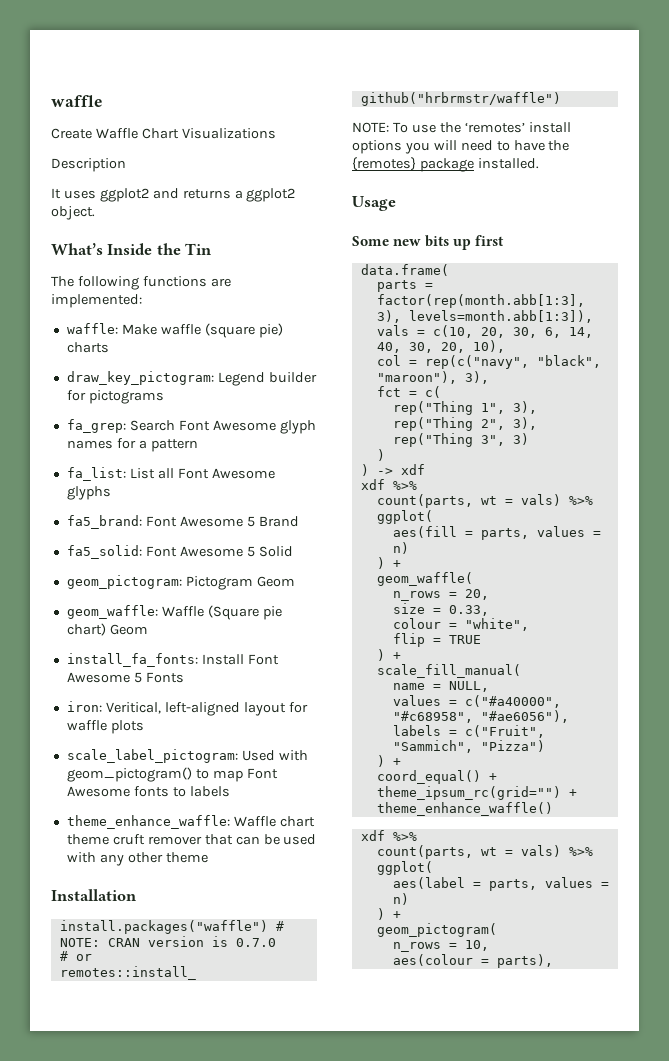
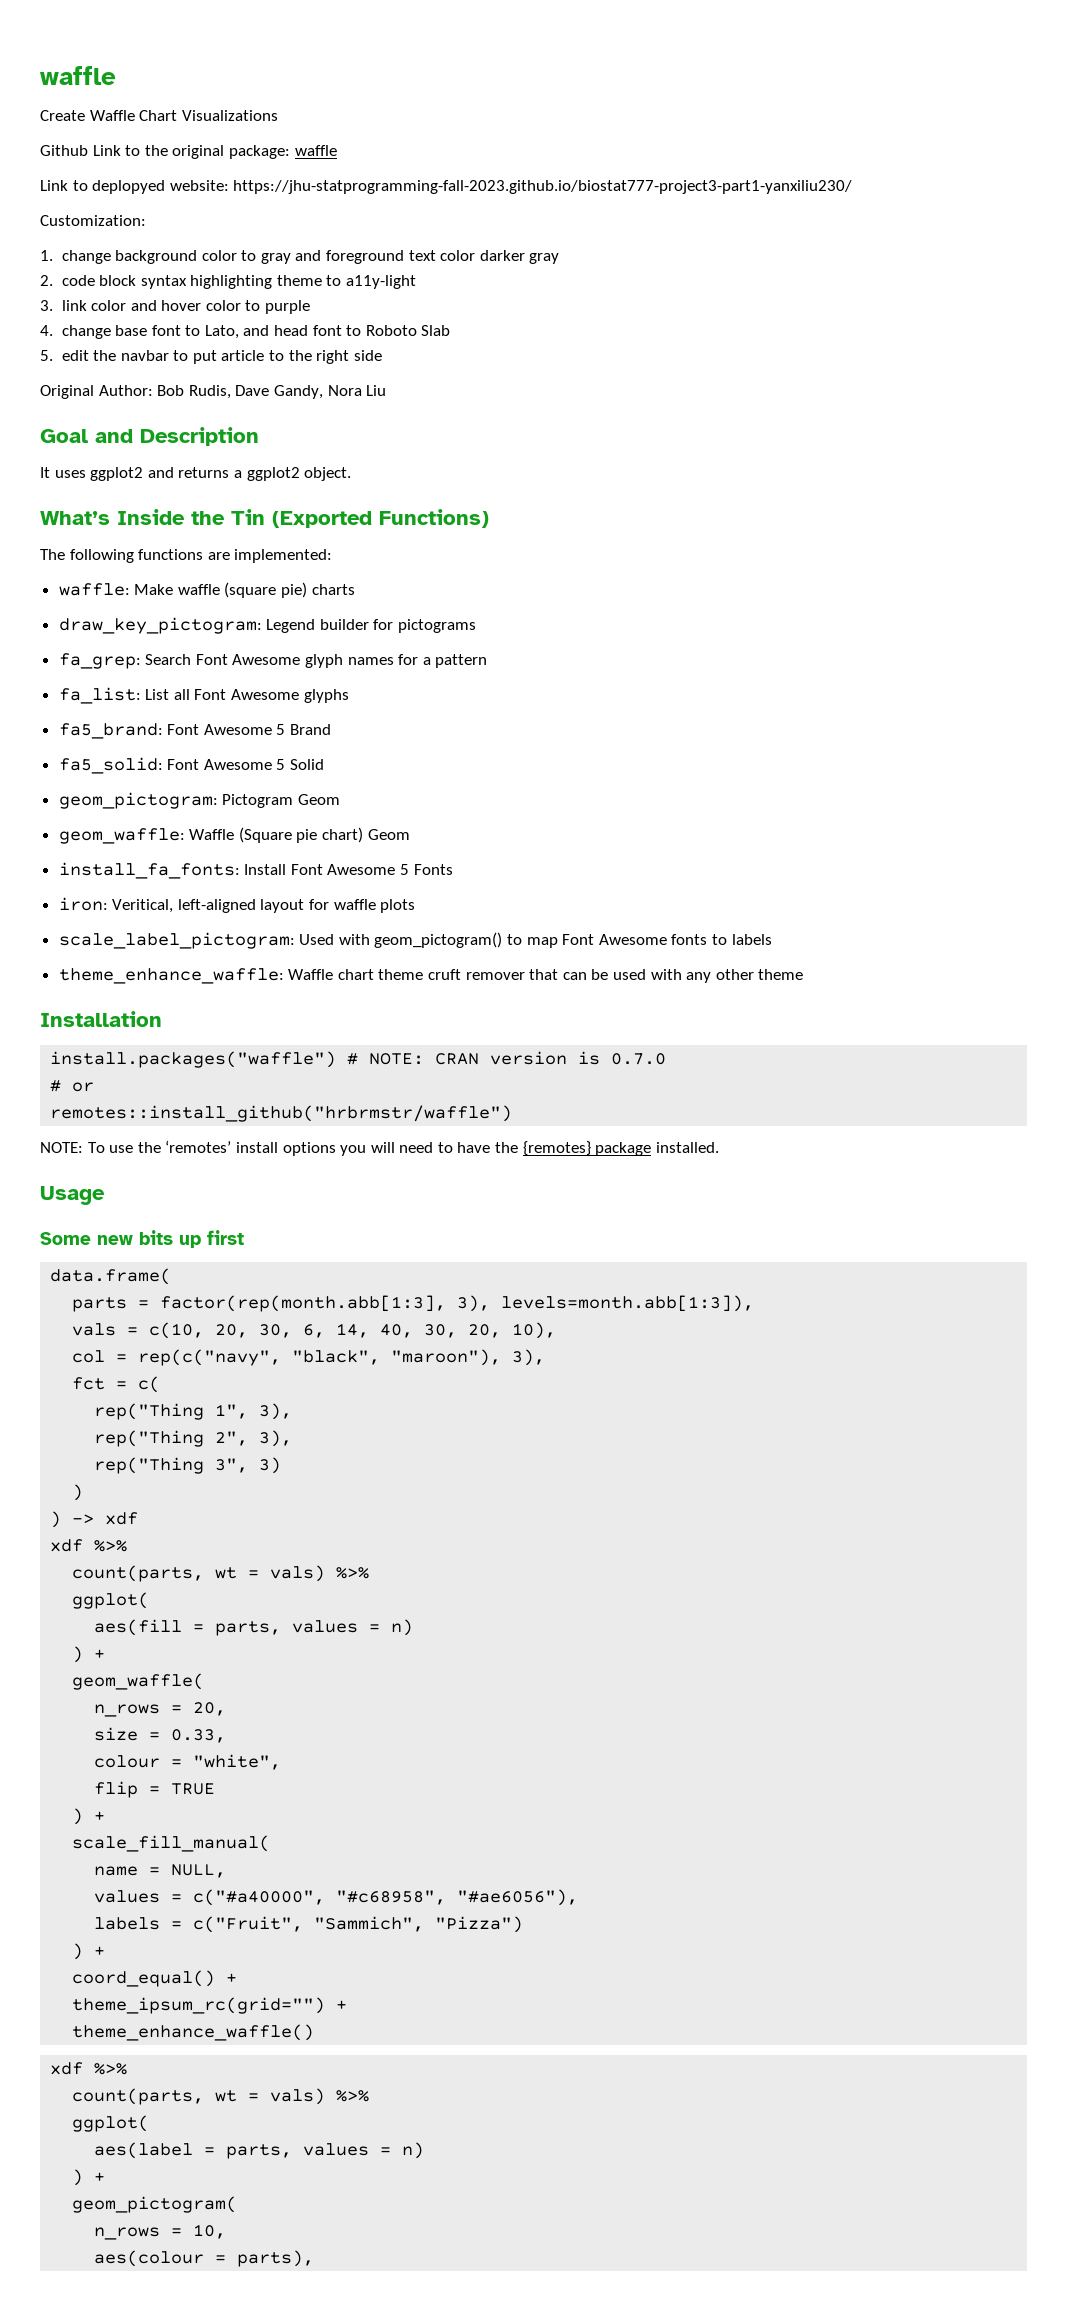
(276, 133) none -> [40,145,337,159] [40,180,853,194] [40,215,146,226] [40,250,560,264] [40,275,417,289] [40,300,311,314] [40,325,451,339] [40,350,382,364] [40,385,387,399] [40,429,133,443] Github Link to the original package: waffle // Link to deplopyed website: https://jhu-statprogramming-fall-2023.github.io/biostat777-project3-part1-yanxiliu230/ // Customization: // 1. change background color to gray and foreground text color darker gray // 2. code block syntax highlighting theme to a11y-light // 3. link color and hover color to purple // 4. change base font to Lato, and head font to Roboto Slab // 5. edit the navbar to put article to the right side // Original Author: Bob Rudis, Dave Gandy, Nora Liu // Goal and
(213, 249) none -> [272,509,489,528] (Exported Functions)

